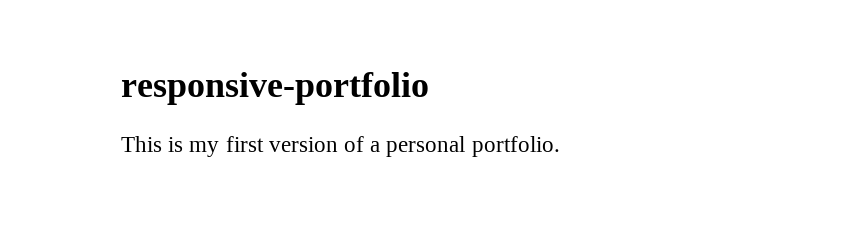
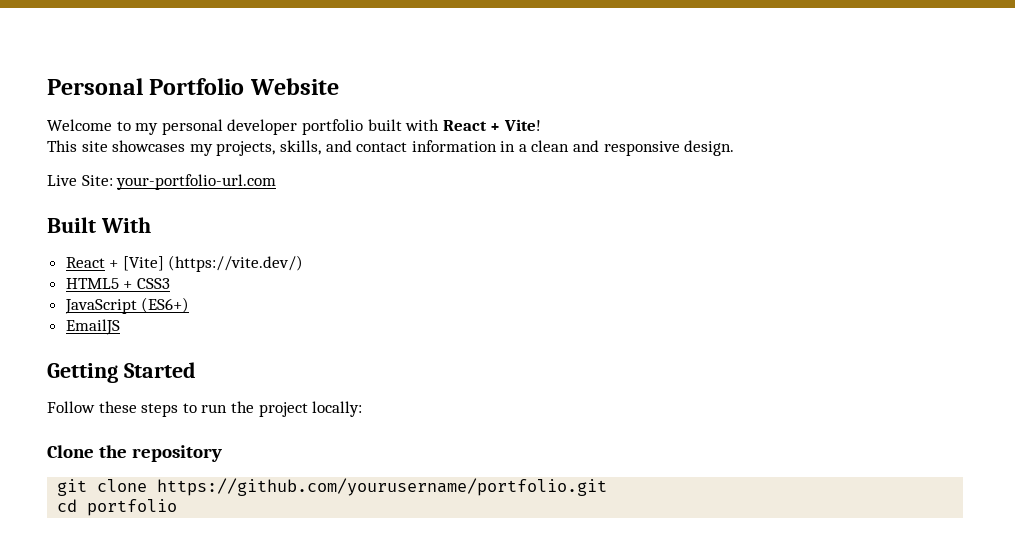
[121,72,429,105] [121,136,560,157] responsive-portfolio // This is my first version of a personal portfolio. -> [47,78,339,95] [47,119,541,135] [47,140,735,156] [47,174,277,190] [47,217,151,233] [65,255,304,272] [65,278,170,289] [64,297,190,314] [65,319,120,335] [47,362,196,383] [47,401,363,417] [47,445,223,462] [57,478,608,496] [57,499,178,516] Personal Portfolio Website // Welcome to my personal developer portfolio built with React + Vite! // This site showcases my projects, skills, and contact information in a clean and responsive design. // Live Site: your-portfolio-url.com // Built With // React + [Vite] (https://vite.dev/) // HTML5 + CSS3 // JavaScript (ES6+) // EmailJS // Getting Started // Follow these steps to run the project locally: // Clone the repository // git clone https://github.com/yourusername/portfolio.git // cd portfolio

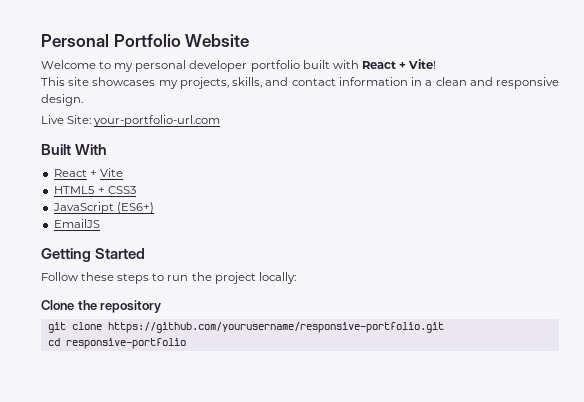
[122,255,304,272] [Vite] (https://vite.dev/) -> [99,168,123,177] Vite
[157,478,608,496] https://github.com/yourusername/portfolio.git -> [107,322,444,333] https://github.com/yourusername/responsive-portfolio.git
[87,499,178,516] portfolio -> [65,338,186,349] responsive-portfolio

